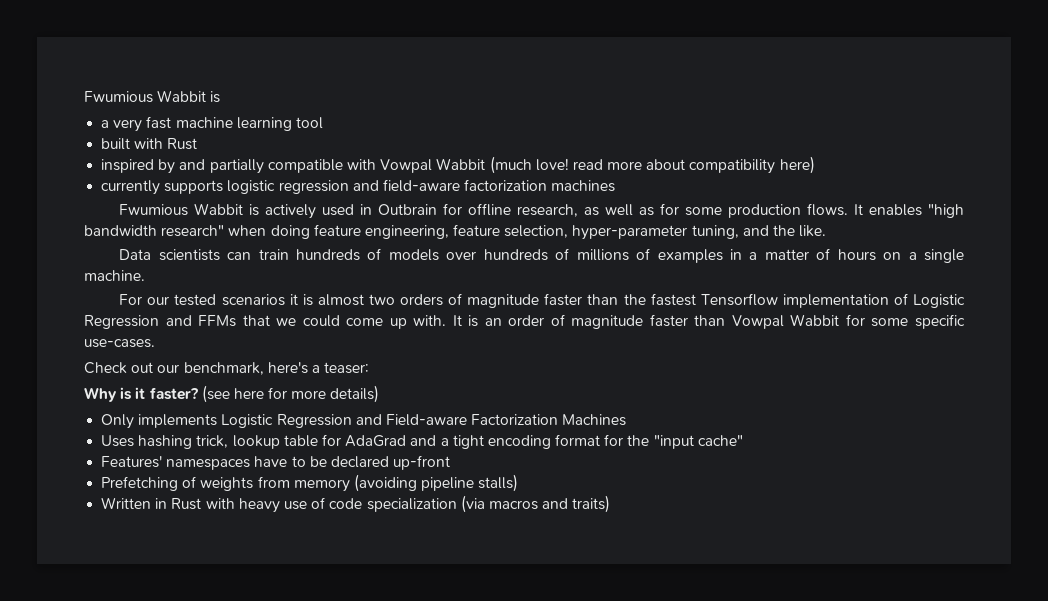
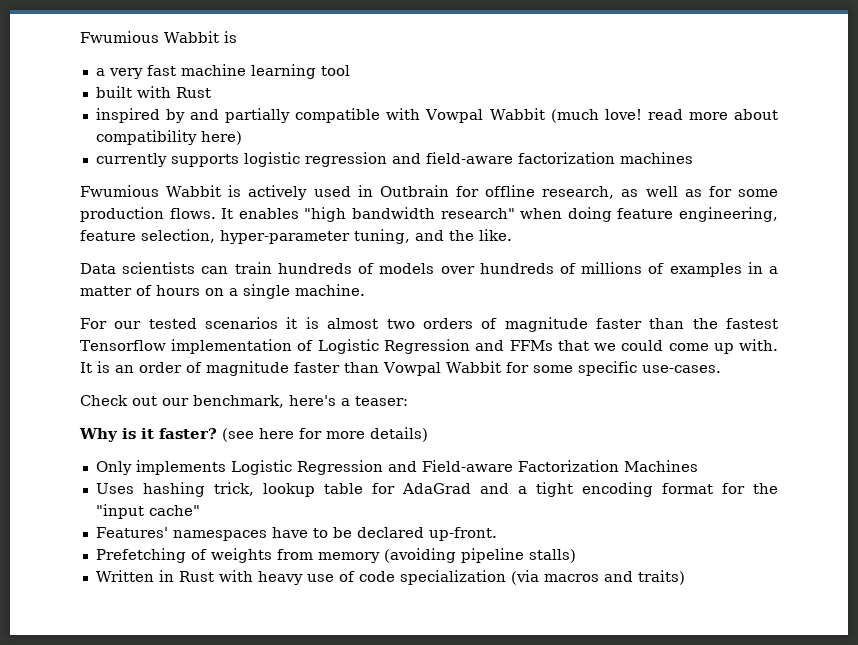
[393,455,451,470] up-front -> [428,527,497,541] up-front.

